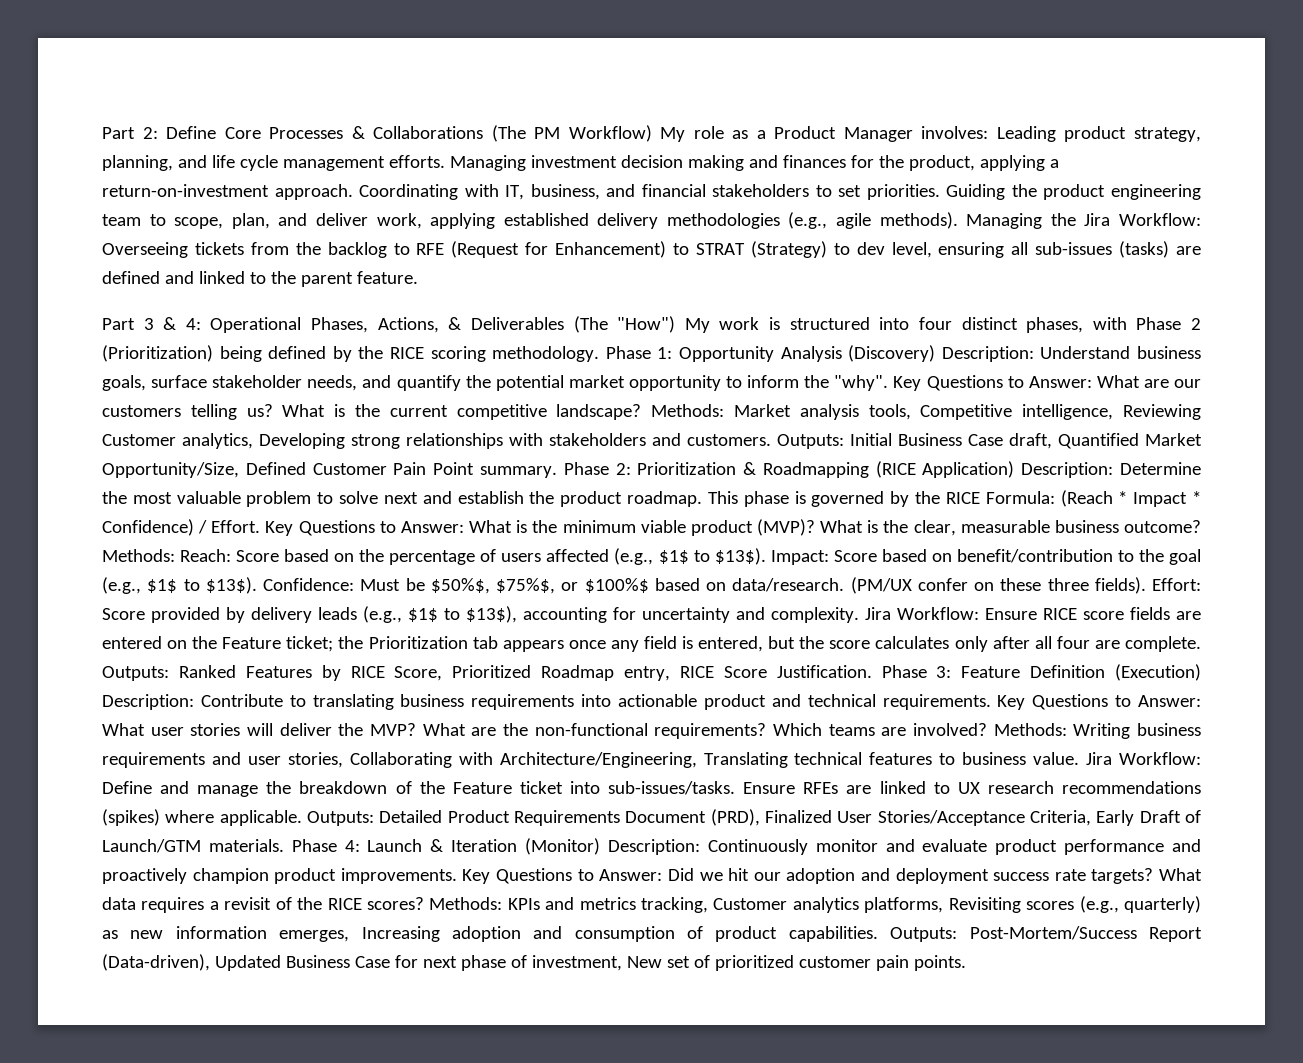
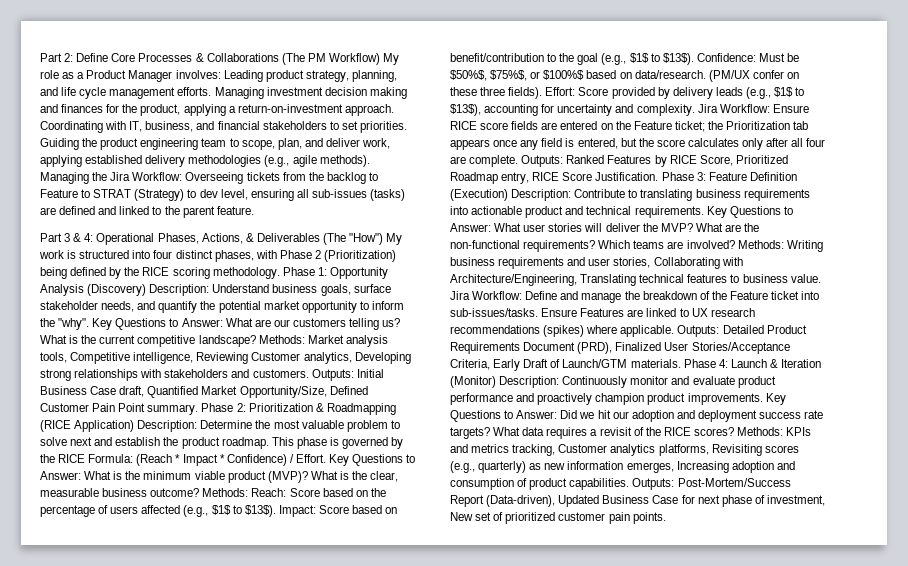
[416,241,667,258] RFE (Request for Enhancement) -> [40,189,78,198] Feature
[803,782,839,794] RFEs -> [580,308,625,317] Features

